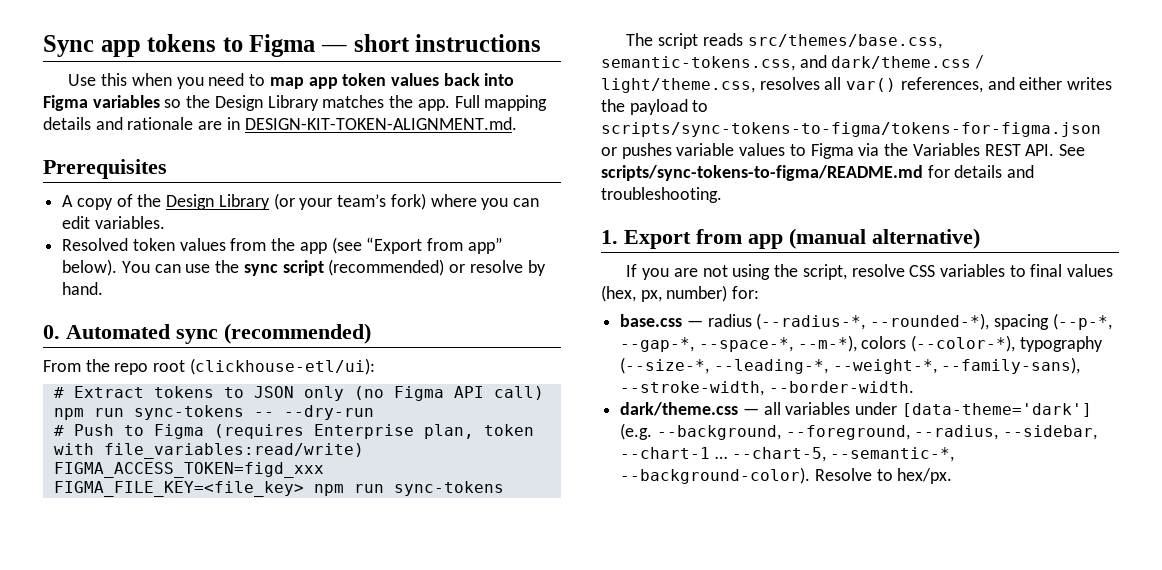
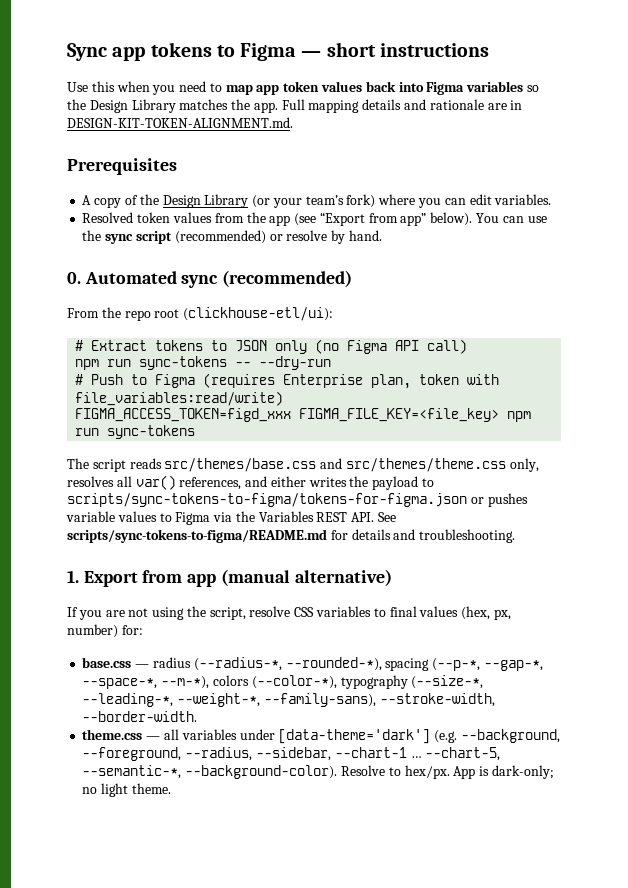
[747,34,942,49] [601,55,985,71] [601,78,755,93] src/themes/base.css, semantic-tokens.css, and dark/theme.css / light/theme.css, -> [164,458,539,472] src/themes/base.css and src/themes/theme.css only,
[620,402,739,416] dark/theme.css -> [82,729,143,740] theme.css
(953, 476) none -> [453,765,554,779] [82,783,171,797] App is dark-only; no light theme.

